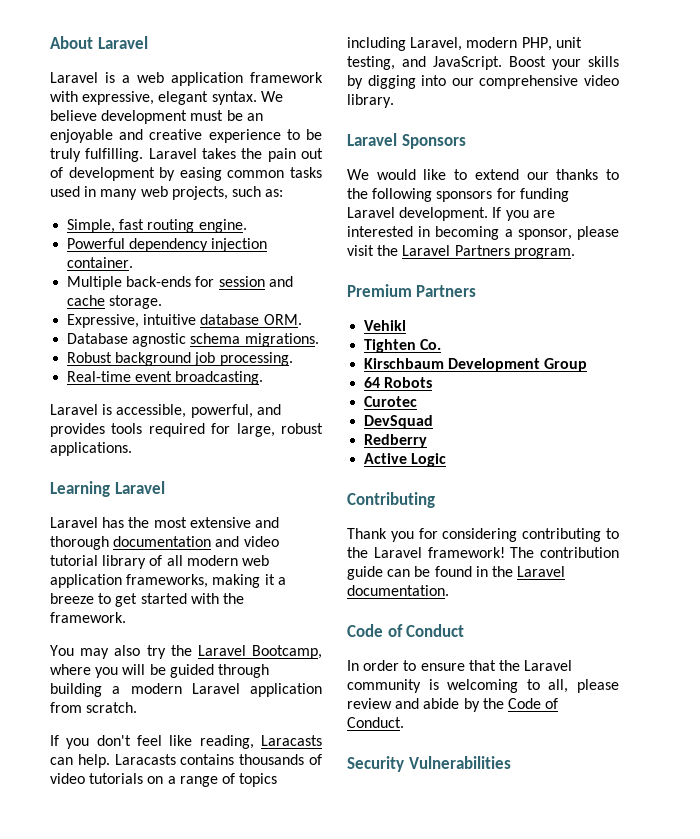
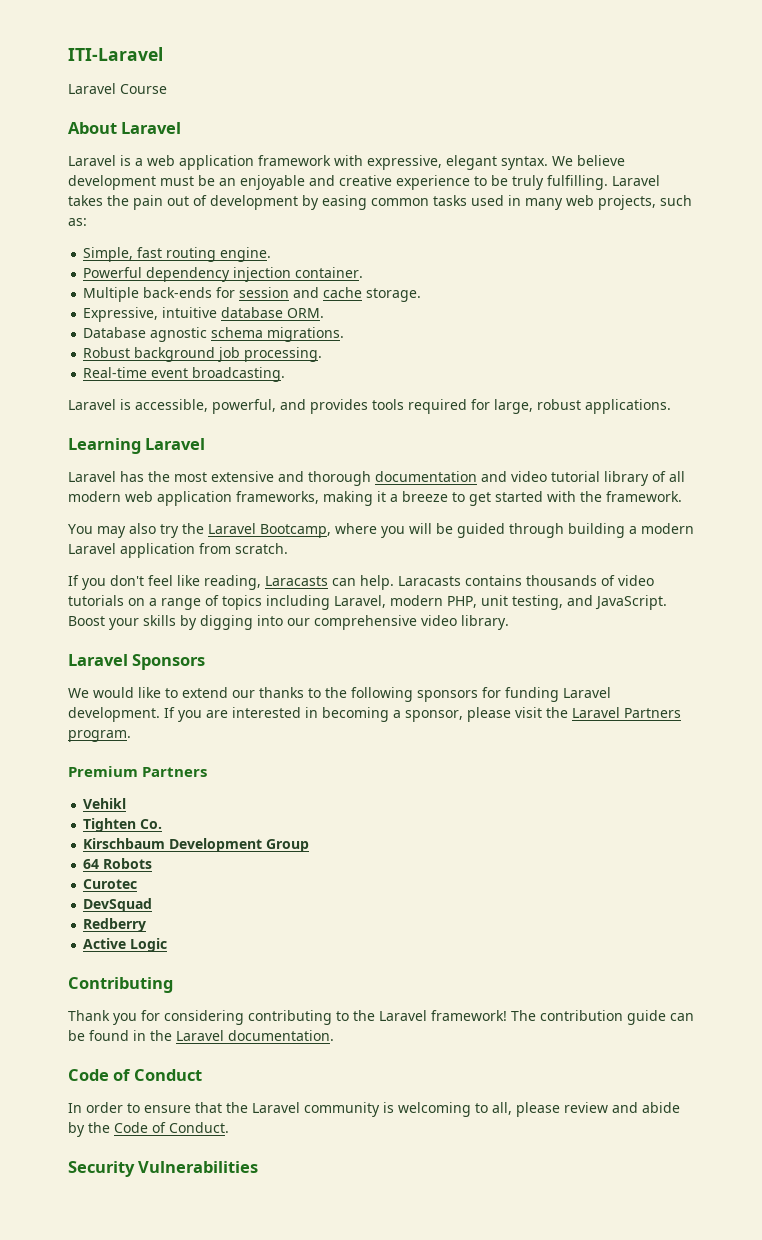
(50, 42) none -> [68,47,163,61] [68,83,167,94] ITI-Laravel // Laravel Course //

